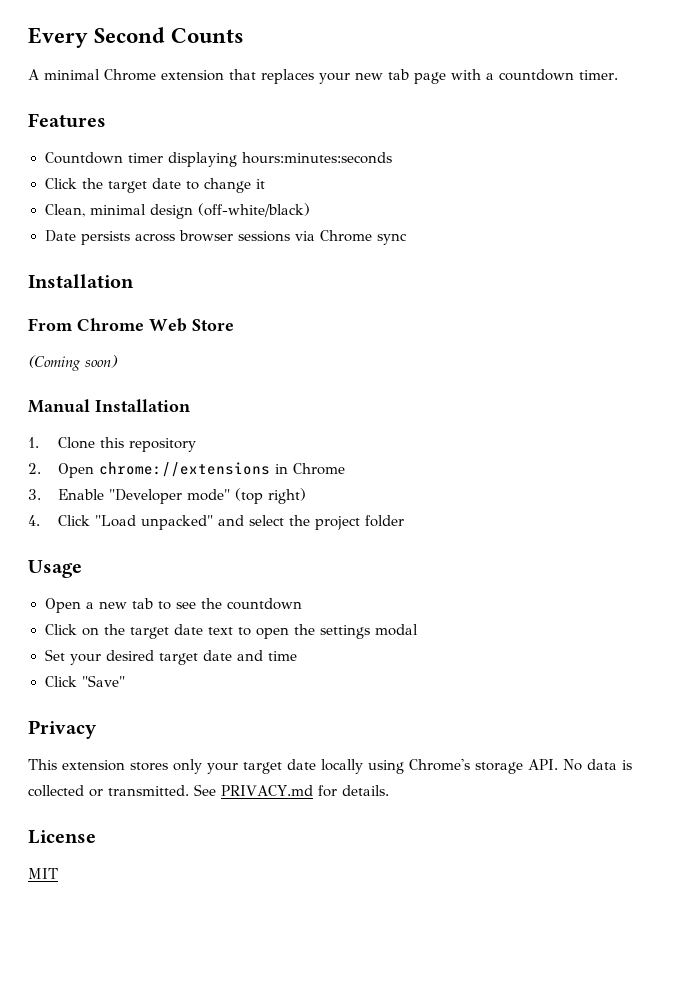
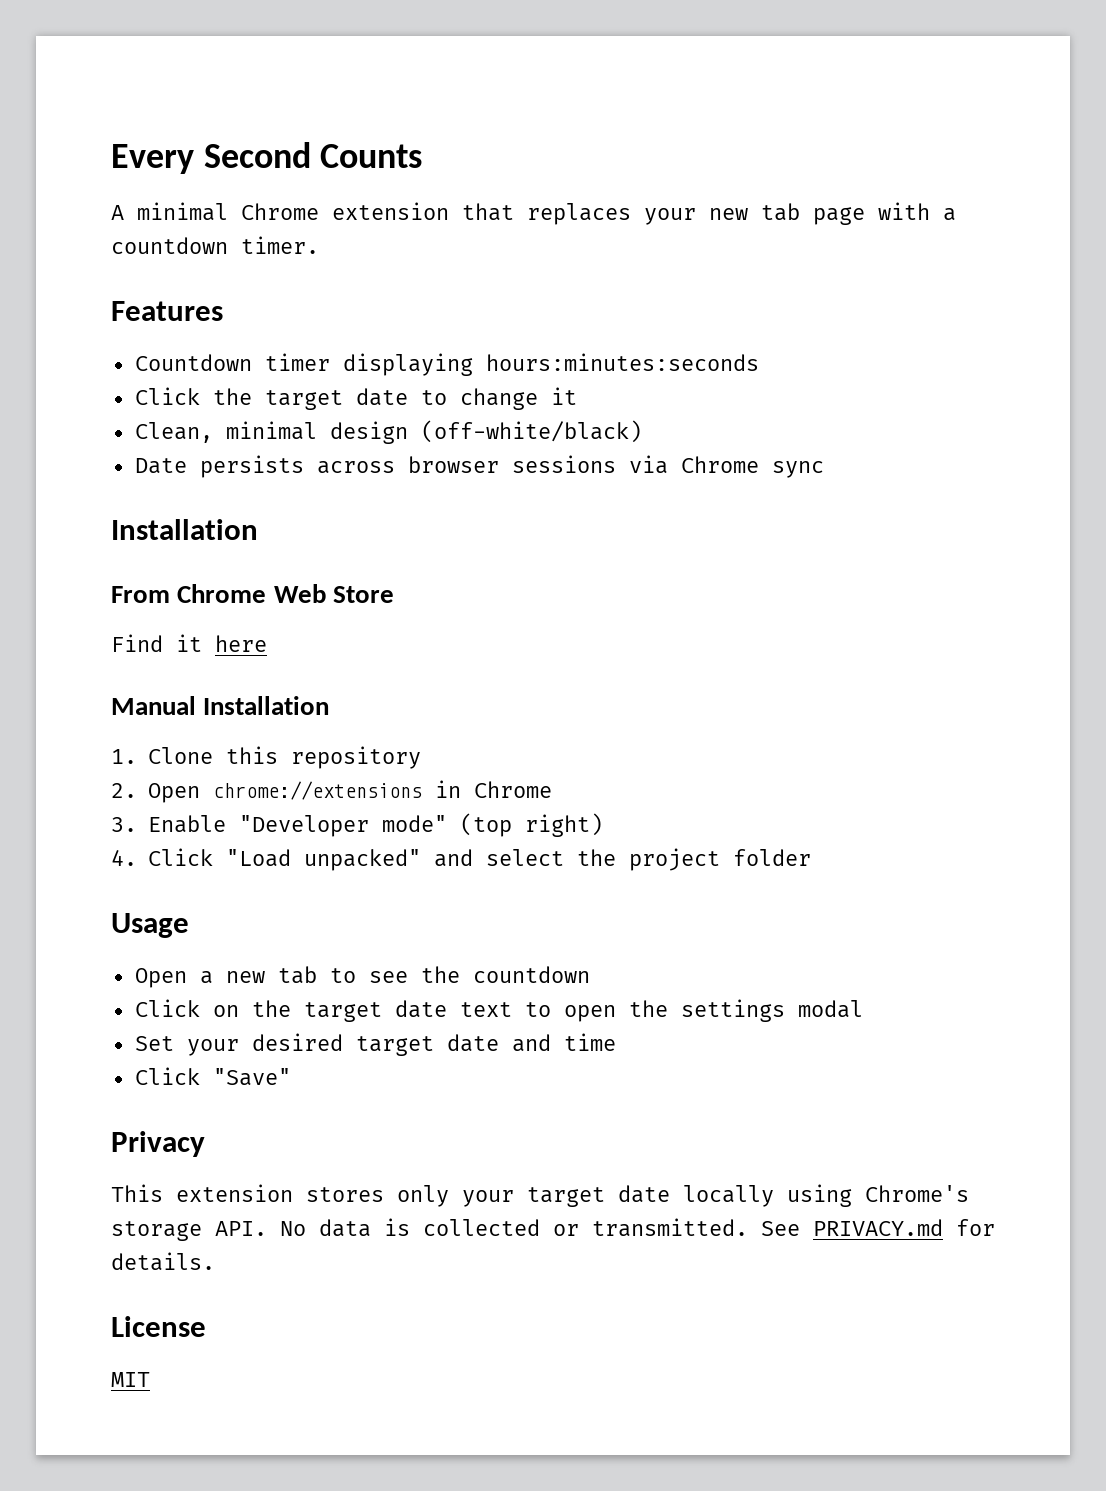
[28,355,118,371] (Coming soon) -> [111,634,267,652] Find it here

